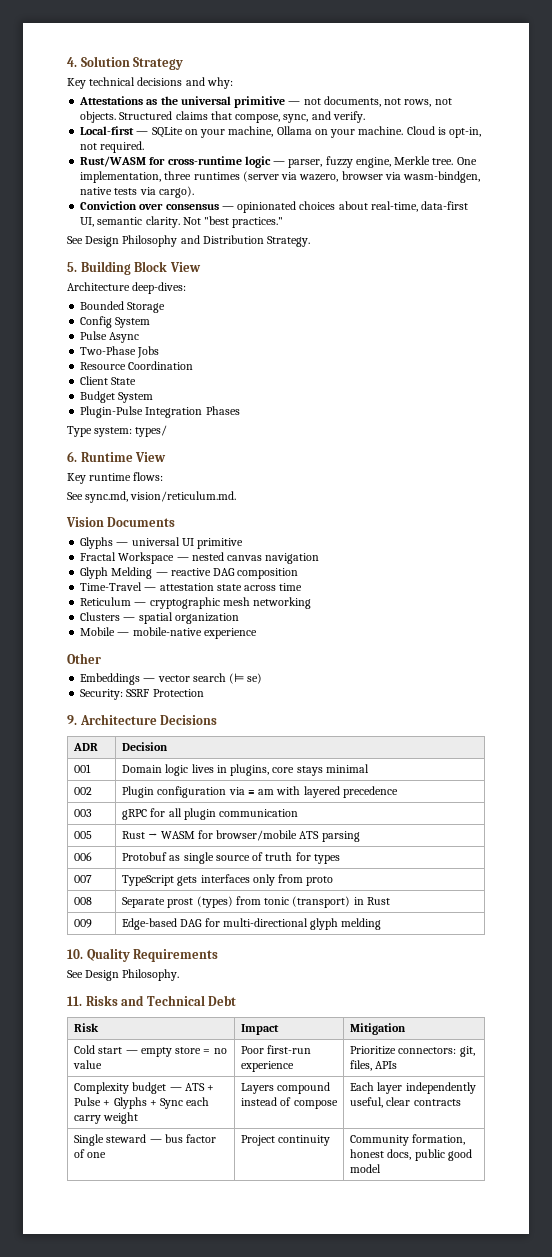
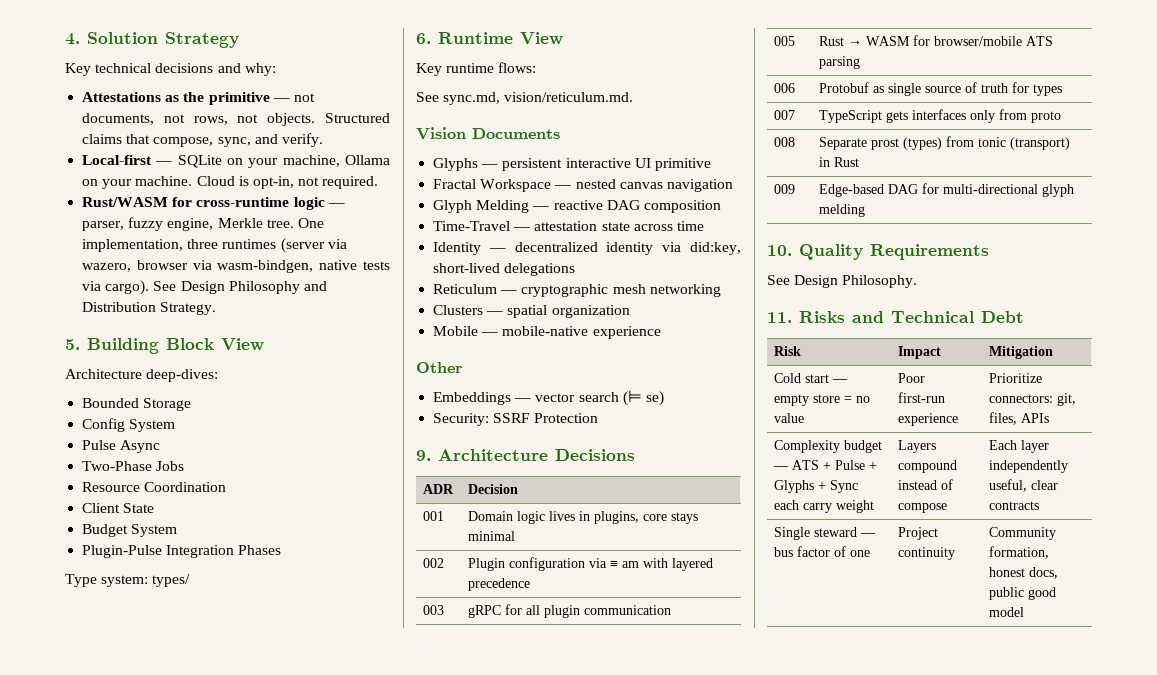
[180,96,231,105] universal -> (205, 97) none
[80,201,469,213] [80,216,284,228] // Conviction over consensus — opinionated choices about real-time, data-first UI, semantic clarity. Not "best practices." // -> (150, 287) none
[131,537,180,546] universal -> [502,158,631,171] persistent interactive
(303, 587) none -> [433,242,741,255] [433,263,576,276] // Identity — decentralized identity via did:key, short-lived delegations

